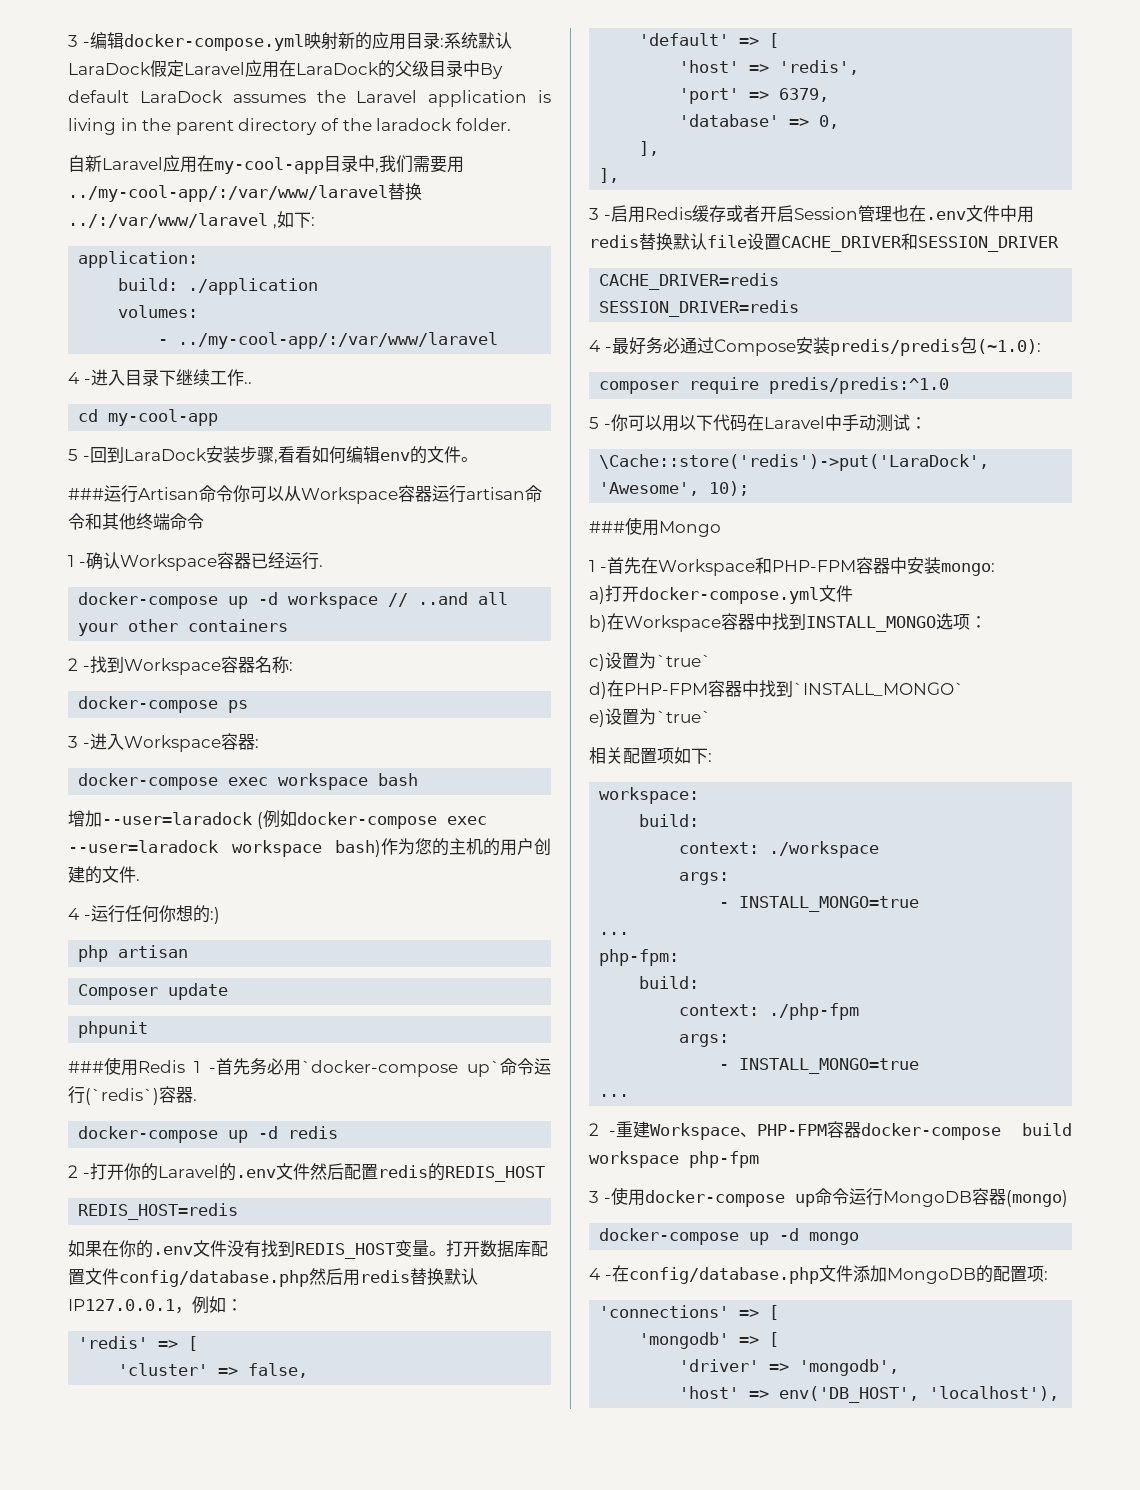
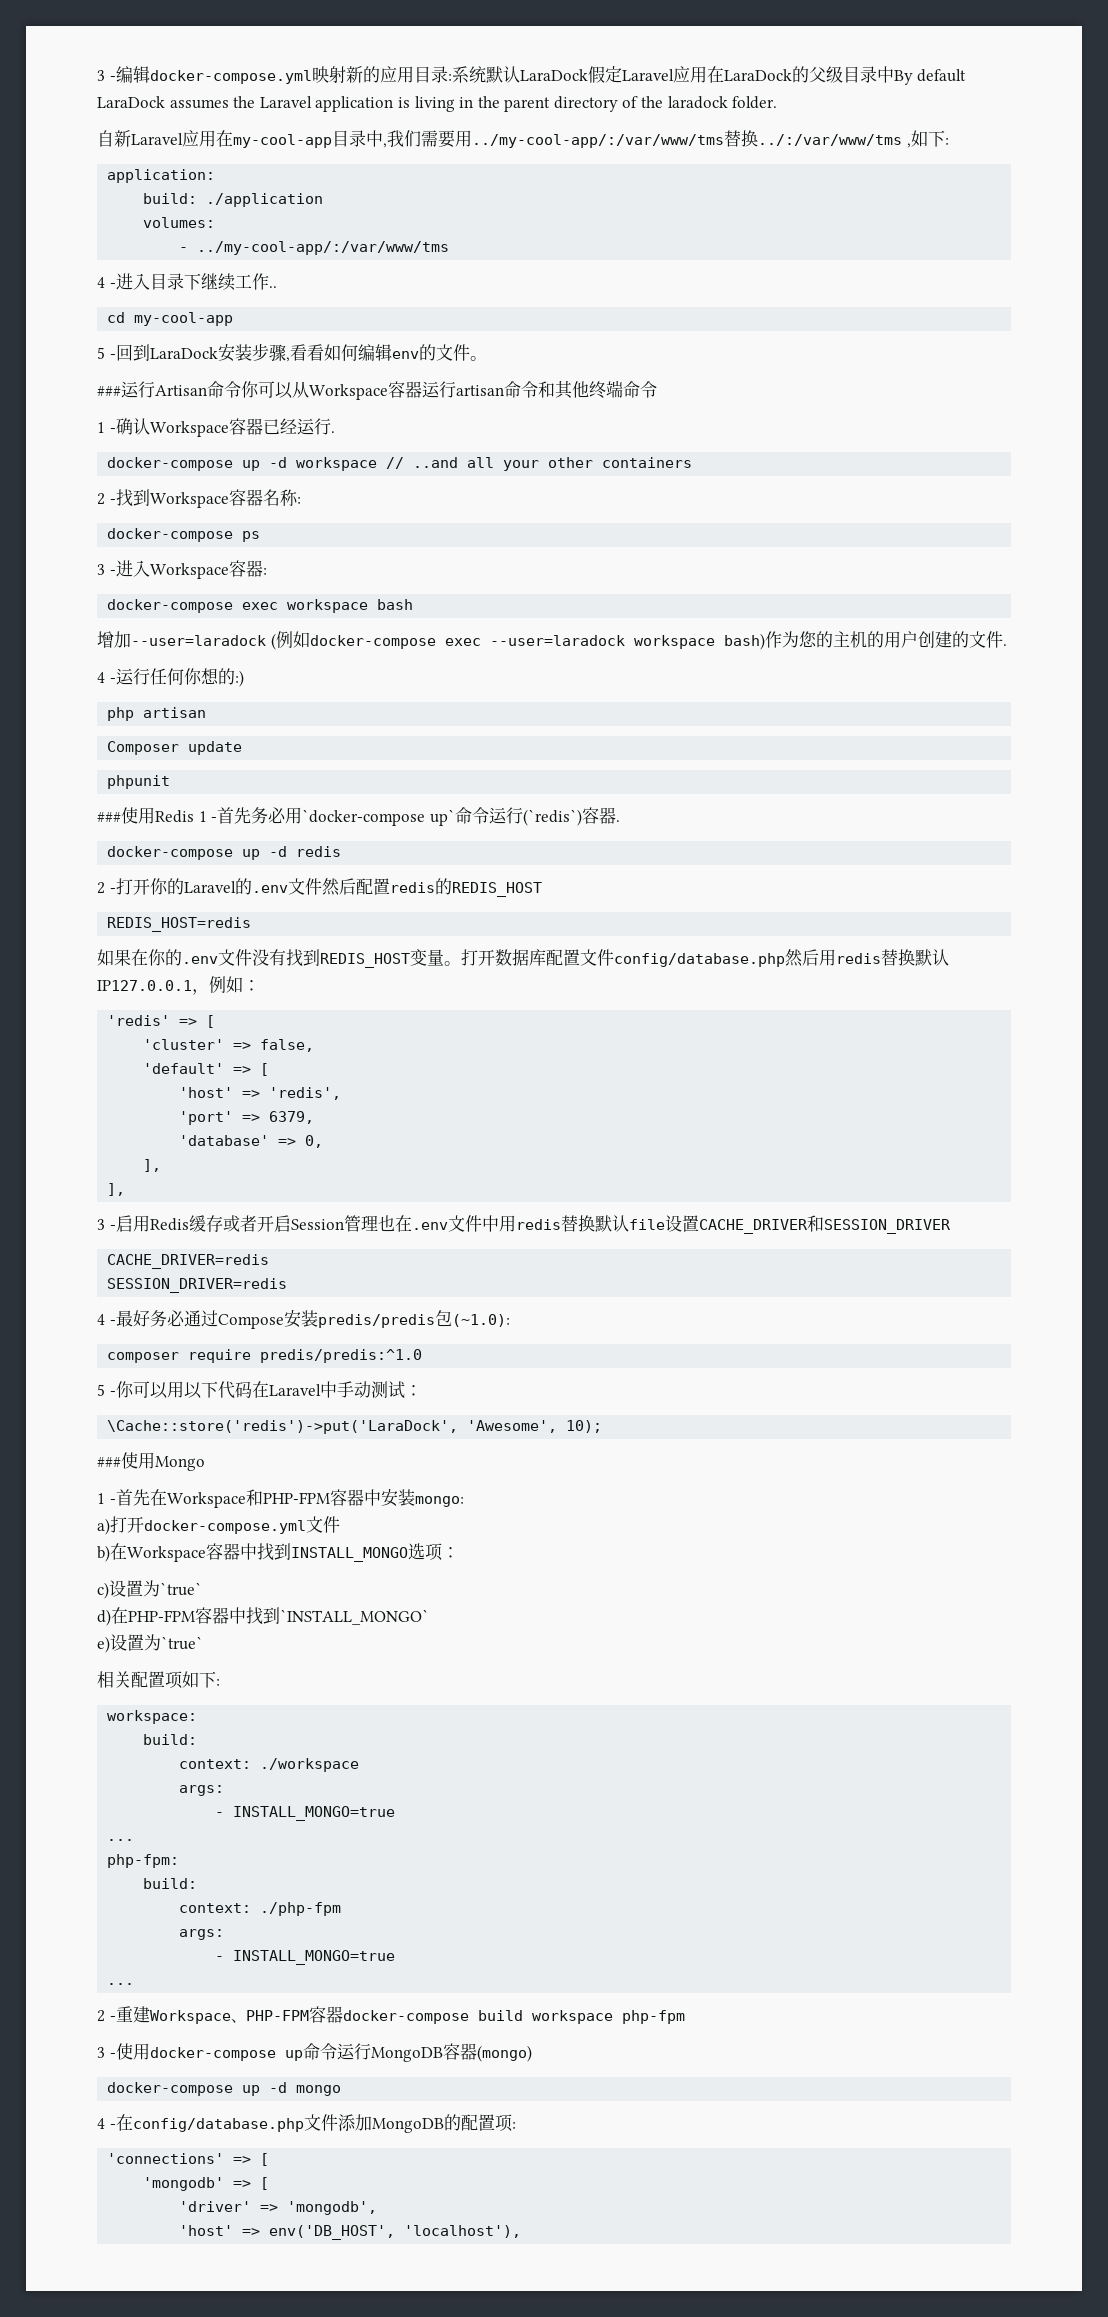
[68,183,422,202] [68,213,268,228] ../my-cool-app/:/var/www/laravel替换../:/var/www/laravel -> [472,130,902,148] ../my-cool-app/:/var/www/tms替换../:/var/www/tms
[178,332,499,349] ../my-cool-app/:/var/www/laravel -> [197,241,450,255] ../my-cool-app/:/var/www/tms

